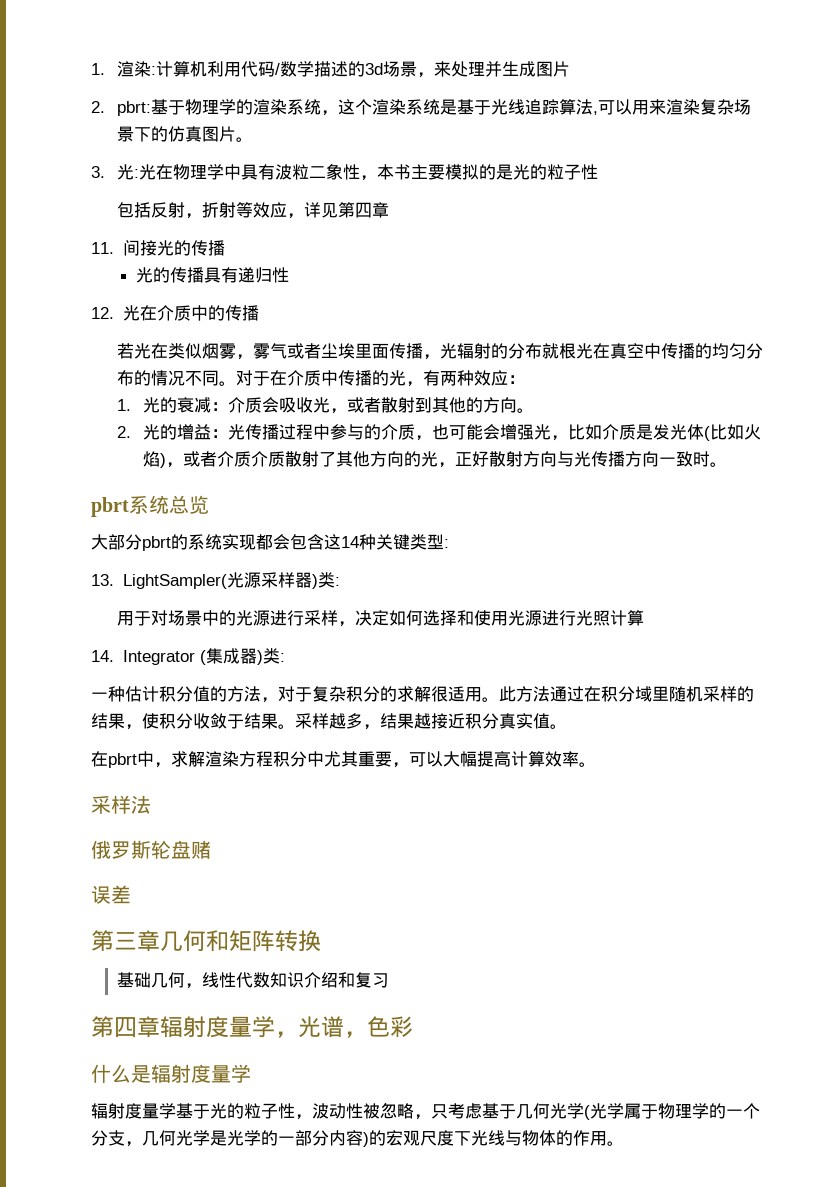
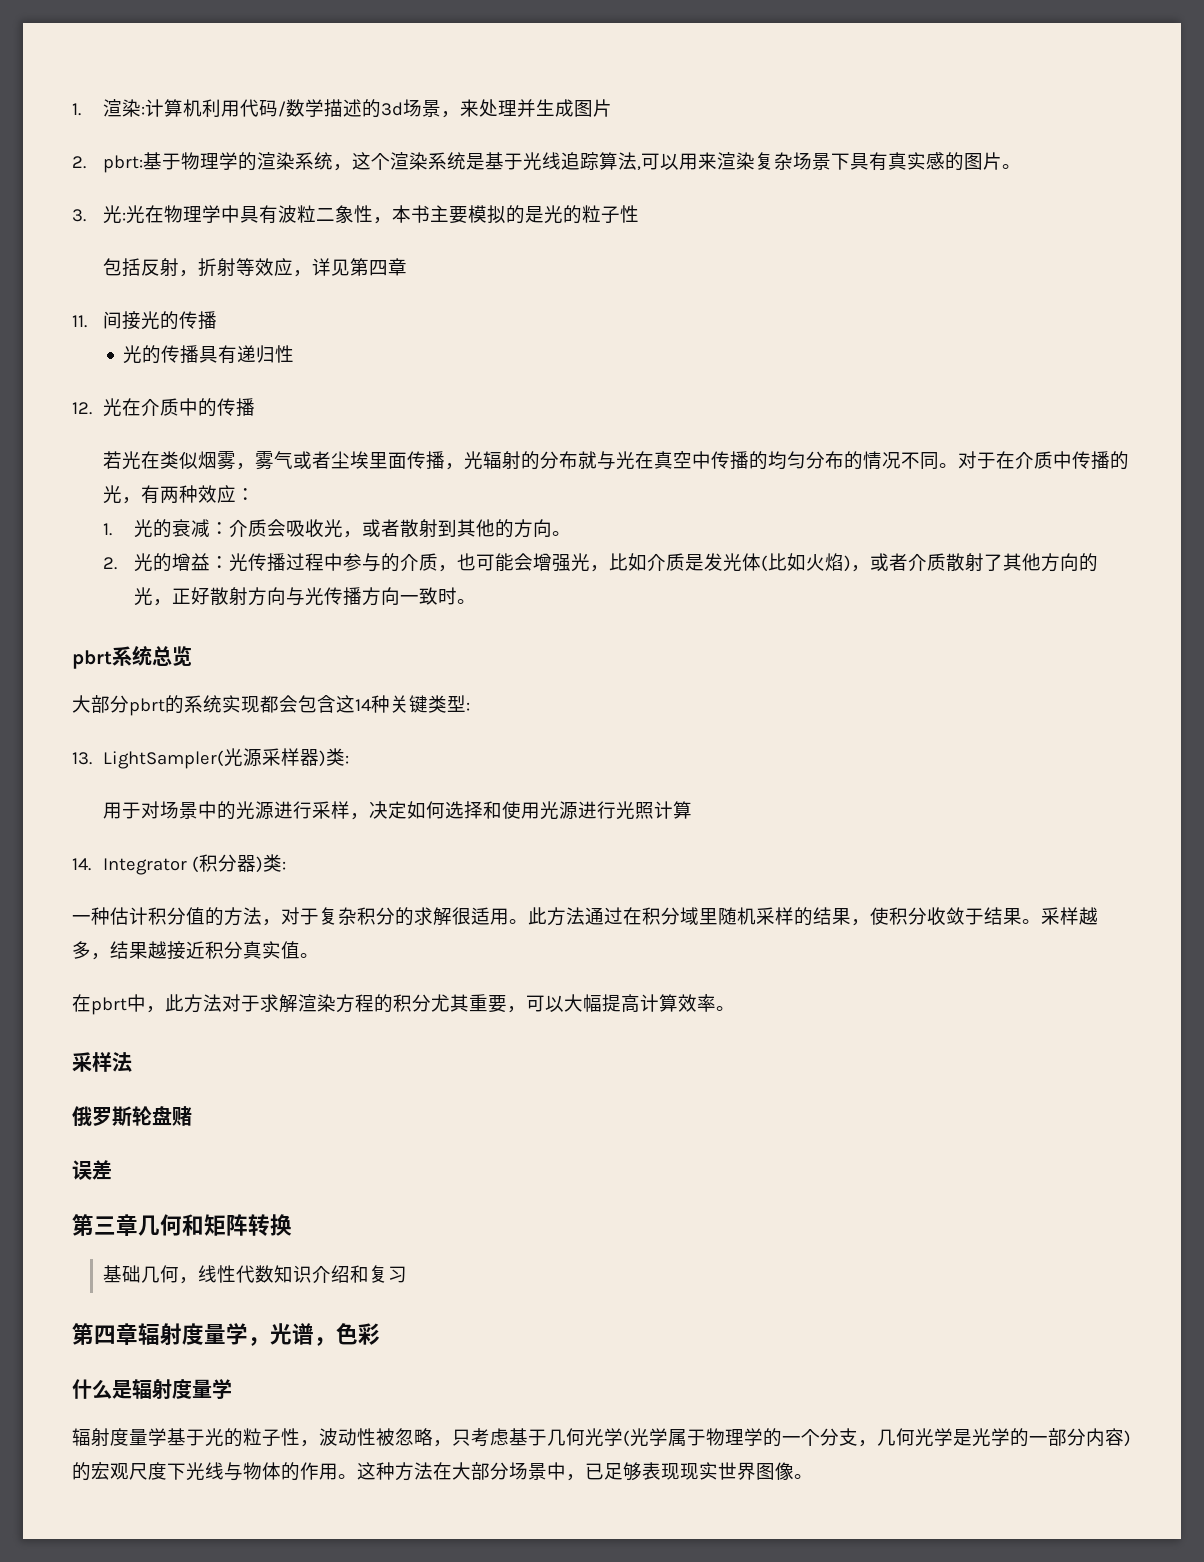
[151,126,203,142] 的仿真 -> [850,152,965,171] 具有真实感的
[559,343,577,359] 根 -> [597,451,617,470] 与
[251,451,286,467] 介质 -> (947, 562) none
[205,648,240,664] 集成 -> [199,854,238,872] 积分
(171, 765) none -> [165,994,260,1013] 此方法对于
[273,751,324,767] 积分中 -> [374,994,431,1013] 的积分
(624, 1143) none -> [357,1462,813,1481] 这种方法在大部分场景中，已足够表现现实世界图像。

